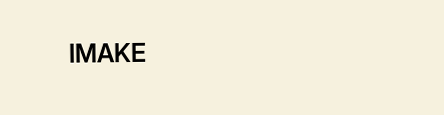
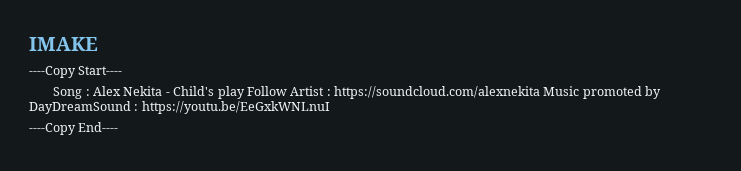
(147, 52) none -> [29,66,123,78] [53,86,662,99] [29,101,330,114] [29,122,119,135] // ----Copy Start---- // Song : Alex Nekita - Child's play Follow Artist : https://soundcloud.com/alexnekita Music promoted by DayDreamSound : https://youtu.be/EeGxkWNLnuI // ----Copy End----

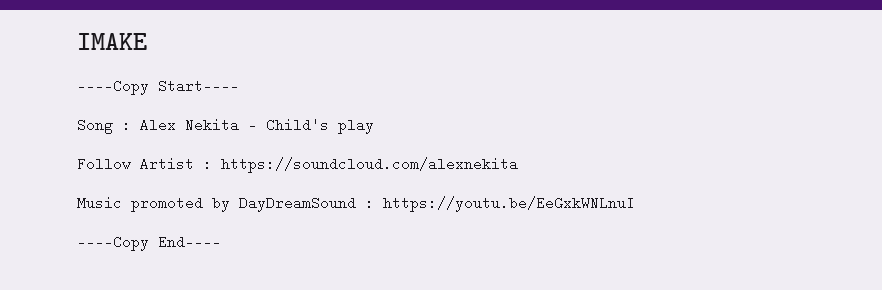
(245, 92) none -> (374, 126) //
(541, 92) none -> (518, 165) //

